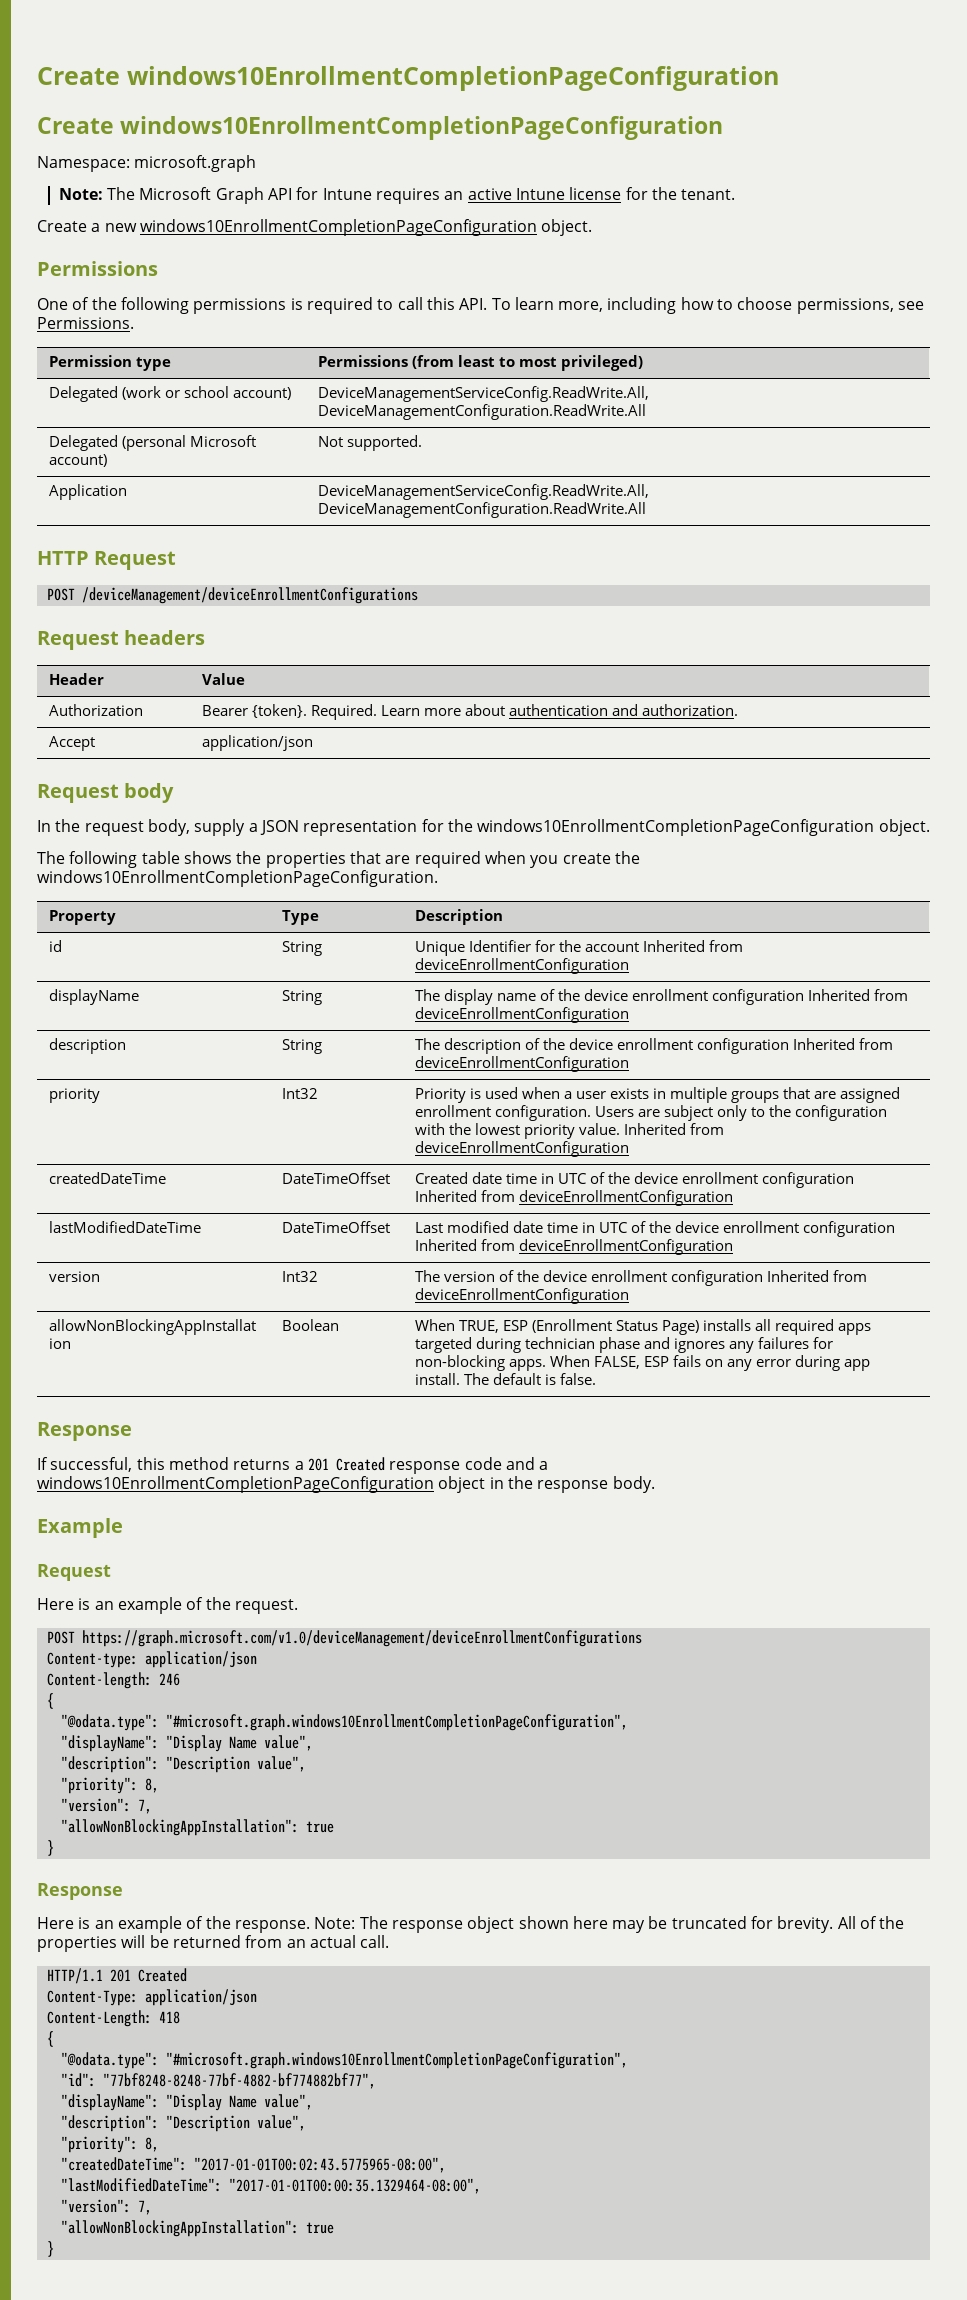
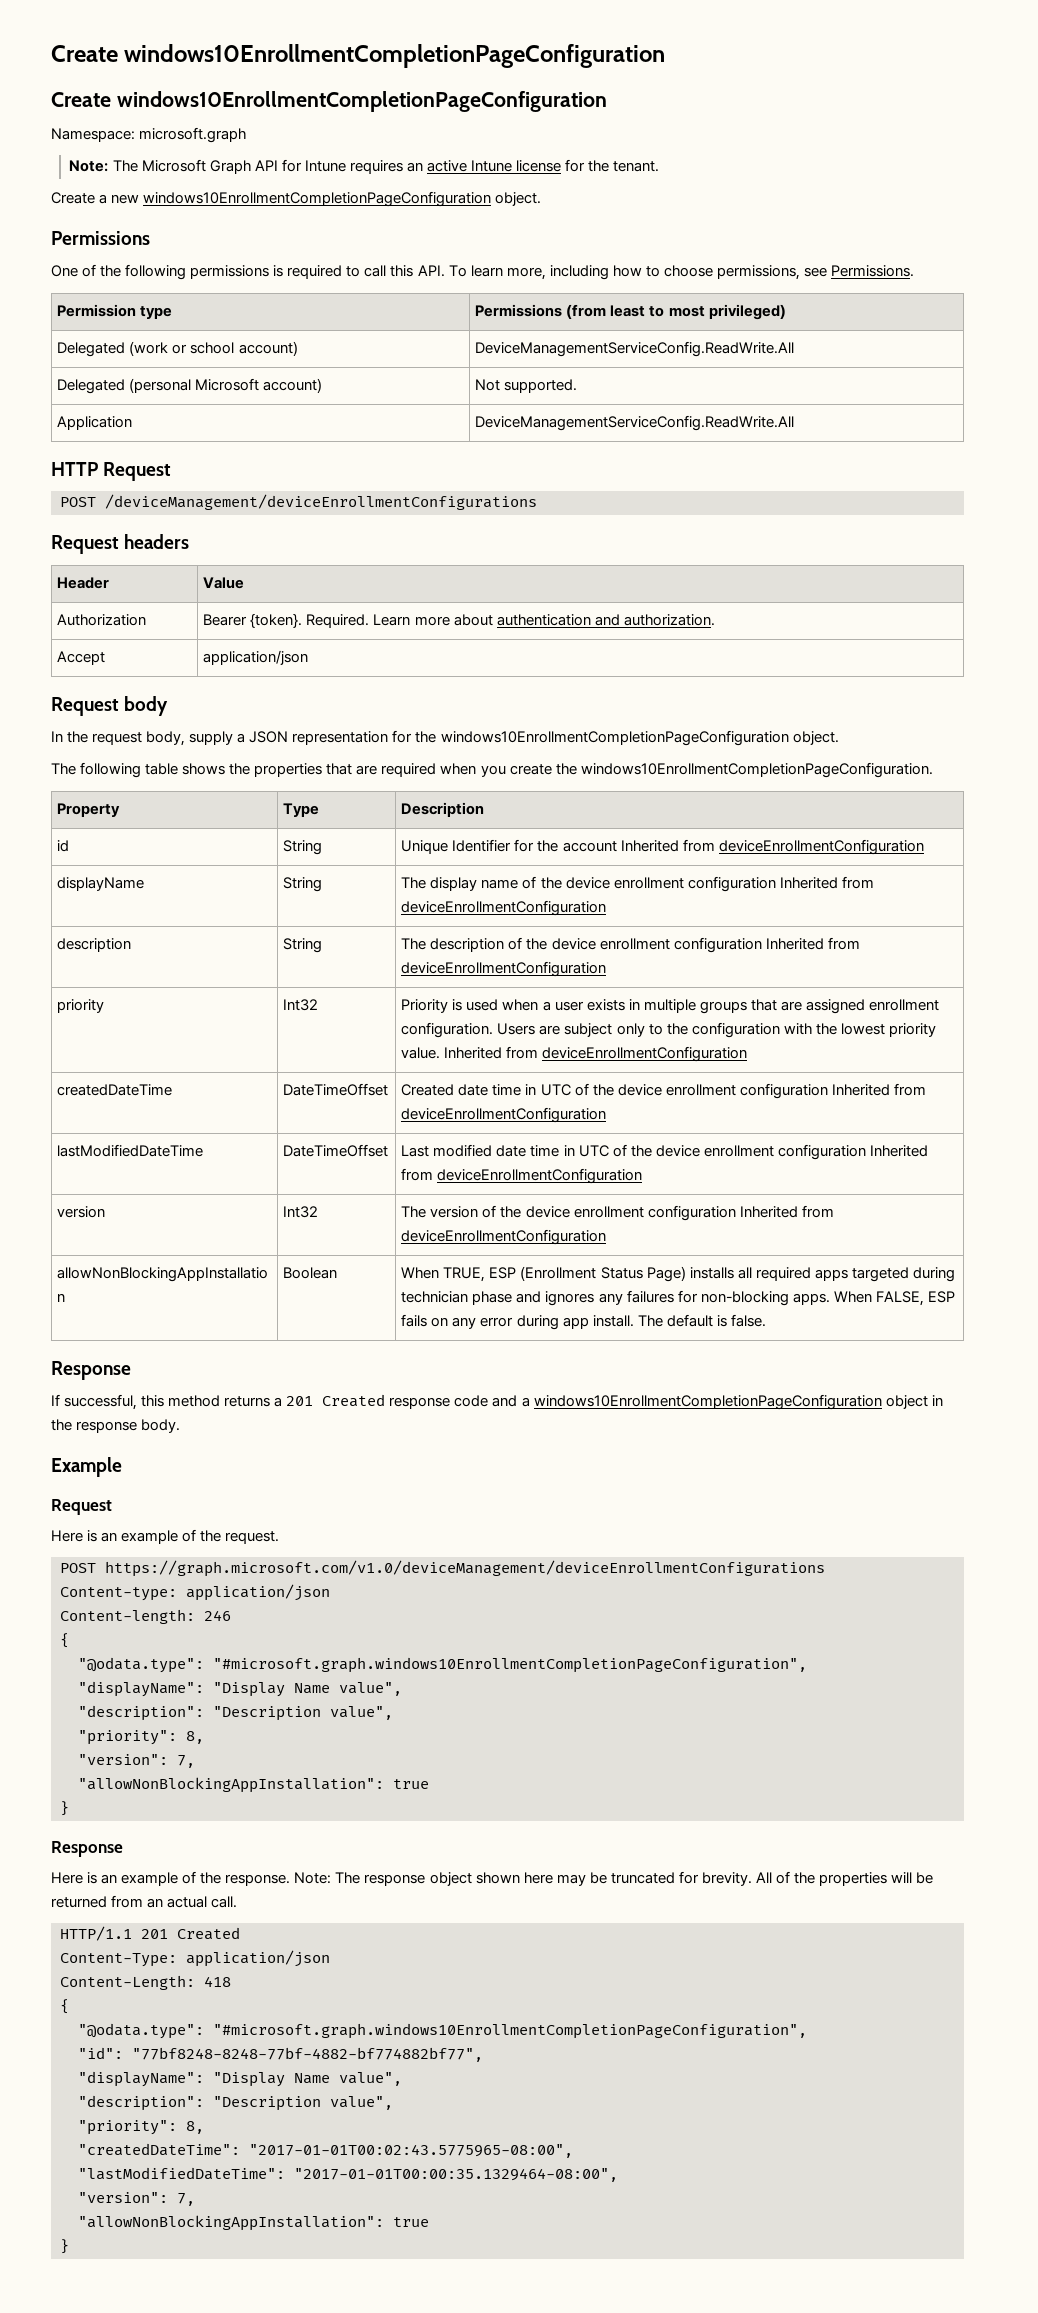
[317,386,649,402] [317,404,646,420] DeviceManagementServiceConfig.ReadWrite.All, DeviceManagementConfiguration.ReadWrite.All -> [475,341,795,357] DeviceManagementServiceConfig.ReadWrite.All
[317,484,649,500] [317,502,646,518] DeviceManagementServiceConfig.ReadWrite.All, DeviceManagementConfiguration.ReadWrite.All -> [475,415,795,431] DeviceManagementServiceConfig.ReadWrite.All

